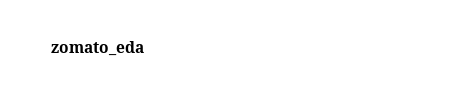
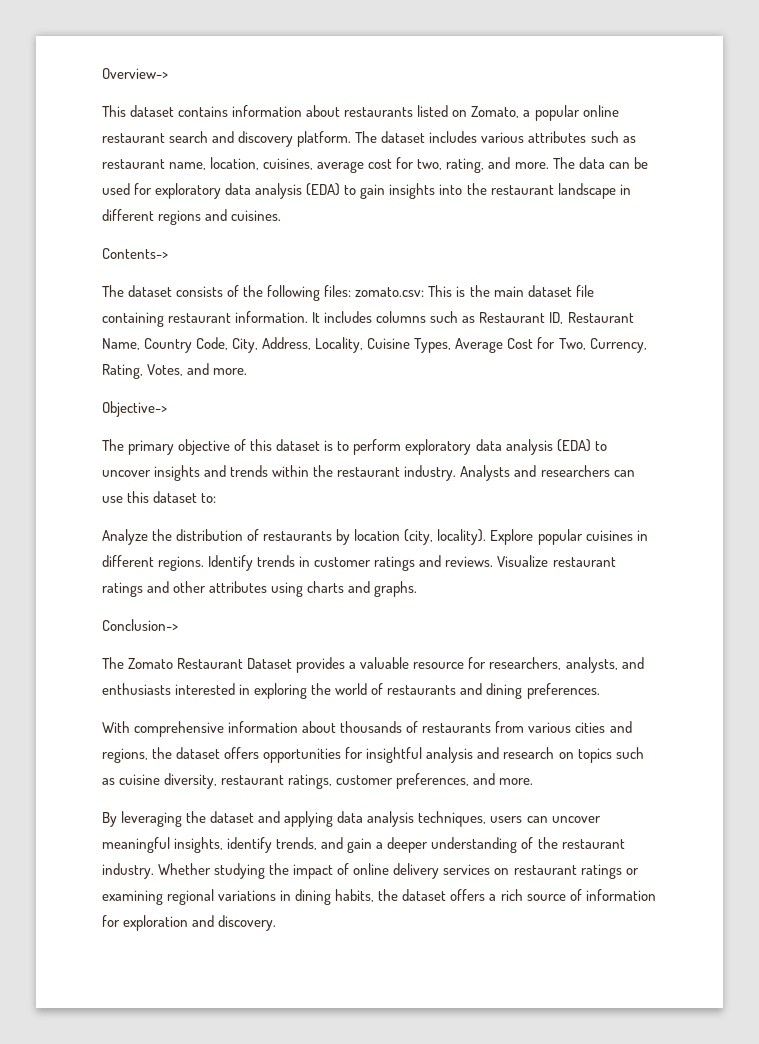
[51,41,144,56] zomato_eda -> [102,68,168,79] [102,105,619,121] [102,131,636,147] [102,157,648,173] [102,183,631,199] [102,209,282,225] [102,248,168,259] [102,285,594,301] [102,311,634,327] [102,337,647,353] [102,363,248,379] [102,401,167,417] [102,439,607,455] [102,465,635,481] [102,491,217,503] [102,529,648,545] [102,555,616,571] [102,581,418,597] [102,619,178,631] [102,657,644,673] [102,683,600,699] [102,721,632,737] [102,747,644,763] [102,773,534,789] [102,811,601,827] [102,837,625,853] [102,863,639,879] [102,889,656,905] [102,915,277,931] Overview-> // This dataset contains information about restaurants listed on Zomato, a popular online restaurant search and discovery platform. The dataset includes various attributes such as restaurant name, location, cuisines, average cost for two, rating, and more. The data can be used for exploratory data analysis (EDA) to gain insights into the restaurant landscape in different regions and cuisines. // Contents-> // The dataset consists of the following files: zomato.csv: This is the main dataset file containing restaurant information. It includes columns such as Restaurant ID, Restaurant Name, Country Code, City, Address, Locality, Cuisine Types, Average Cost for Two, Currency, Rating, Votes, and more. // Objective-> // The primary objective of this dataset is to perform exploratory data analysis (EDA) to uncover insights and trends within the restaurant industry. Analysts and researchers can use this dataset to: // Analyze the distribution of restaurants by location (city, locality). Explore popular cuisines in different regions. Identify trends in customer ratings and reviews. Visualize restaurant ratings and other attributes using charts and graphs. // Conclusion-> // The Zomato Restaurant Dataset provides a valuable resource for researchers, analysts, and enthusiasts interested in exploring the world of restaurants and dining preferences. // With comprehensive information about thousands of restaurants from various cities and regions, the dataset offers opportunities for insightful analysis and research on topics such as cuisine diversity, restaurant ratings, customer preferences, and more. // By leveraging the dataset and applying data analysis techniques, users can uncover meaningful insights, identify trends, and gain a deeper understanding of the restaurant industry. Whether studying the impact of online delivery services on restaurant ratings or examining regional variations in dining habits, the dataset offers a rich source of information for exploration and discovery.

